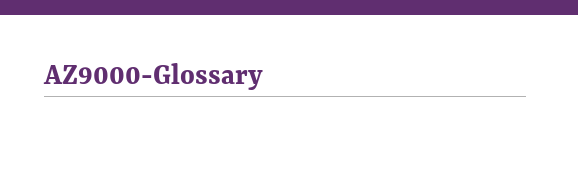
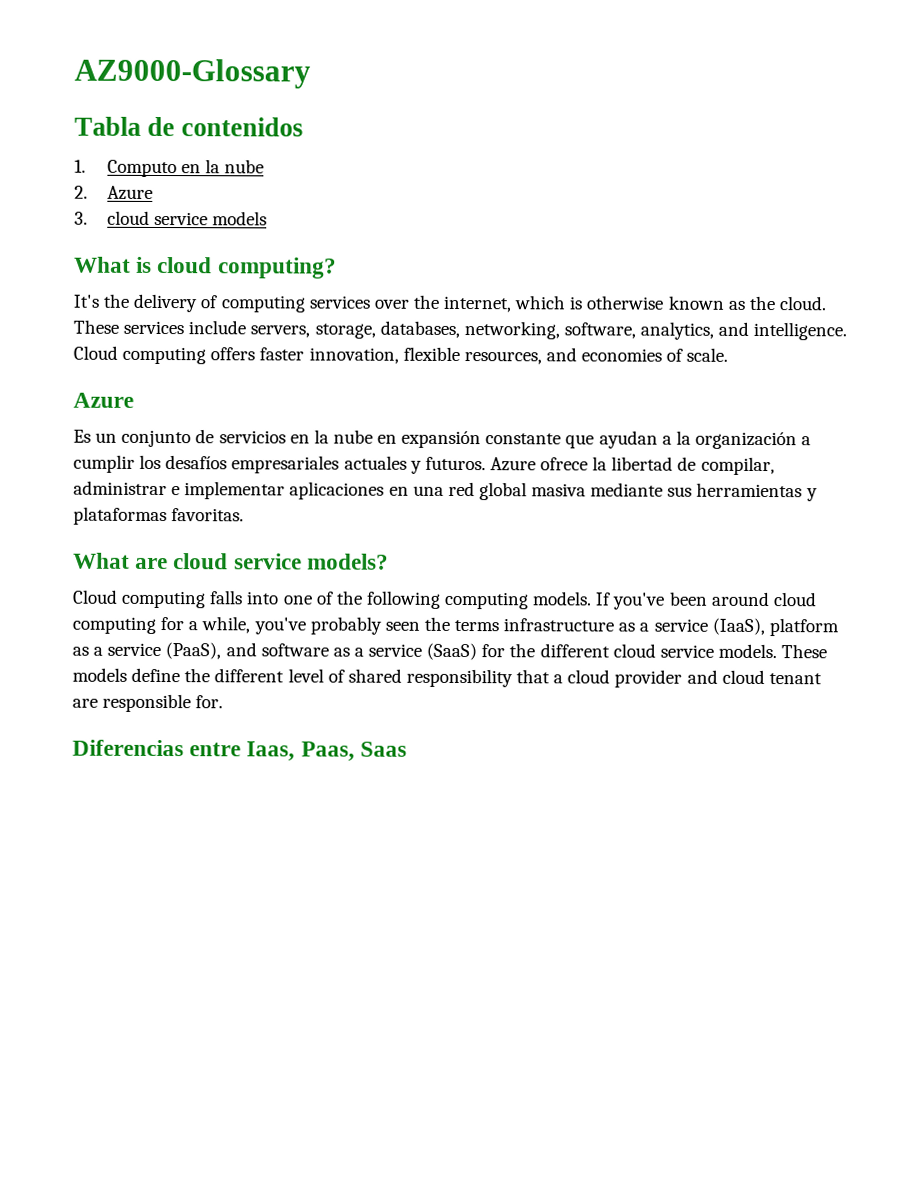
(263, 76) none -> [74,116,304,137] [74,159,265,178] [74,185,153,200] [74,210,267,226] [74,256,337,279] [73,293,826,313] [73,319,848,341] [73,345,729,365] [73,392,134,408] [73,429,812,450] [73,454,775,476] [73,480,818,502] [73,506,245,526] [73,552,389,570] [72,589,817,610] [72,616,839,637] [72,642,828,661] [72,667,822,688] [72,693,224,713] [72,739,407,762] // Tabla de contenidos // 1. Computo en la nube // 2. Azure // 3. cloud service models // What is cloud computing? // It's the delivery of computing services over the internet, which is otherwise known as the cloud. These services include servers, storage, databases, networking, software, analytics, and intelligence. Cloud computing offers faster innovation, flexible resources, and economies of scale. // Azure // Es un conjunto de servicios en la nube en expansión constante que ayudan a la organización a cumplir los desafíos empresariales actuales y futuros. Azure ofrece la libertad de compilar, administrar e implementar aplicaciones en una red global masiva mediante sus herramientas y plataformas favoritas. // What are cloud service models? // Cloud computing falls into one of the following computing models. If you've been around cloud computing for a while, you've probably seen the terms infrastructure as a service (IaaS), platform as a service (PaaS), and software as a service (SaaS) for the different cloud service models. These models define the different level of shared responsibility that a cloud provider and cloud tenant are responsible for. // Diferencias entre Iaas, Paas, Saas

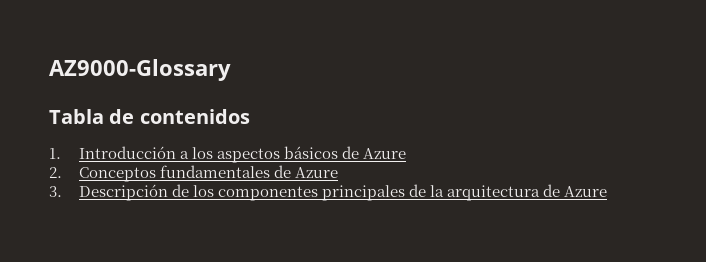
[106,159,265,178] [74,185,153,200] [74,210,267,226] [74,256,337,279] [73,293,826,313] [73,319,848,341] [73,345,729,365] [73,392,134,408] [73,429,812,450] [73,454,775,476] [73,480,818,502] [73,506,245,526] [73,552,389,570] [72,589,817,610] [72,616,839,637] [72,642,828,661] [72,667,822,688] [72,693,224,713] [72,739,407,762] Computo en la nube // 2. Azure // 3. cloud service models // What is cloud computing? // It's the delivery of computing services over the internet, which is otherwise known as the cloud. These services include servers, storage, databases, networking, software, analytics, and intelligence. Cloud computing offers faster innovation, flexible resources, and economies of scale. // Azure // Es un conjunto de servicios en la nube en expansión constante que ayudan a la organización a cumplir los desafíos empresariales actuales y futuros. Azure ofrece la libertad de compilar, administrar e implementar aplicaciones en una red global masiva mediante sus herramientas y plataformas favoritas. // What are cloud service models? // Cloud computing falls into one of the following computing models. If you've been around cloud computing for a while, you've probably seen the terms infrastructure as a service (IaaS), platform as a service (PaaS), and software as a service (SaaS) for the different cloud service models. These models define the different level of shared responsibility that a cloud provider and cloud tenant are responsible for. // Diferencias entre Iaas, Paas, Saas -> [78,146,407,163] [49,165,338,182] [49,184,608,201] Introducción a los aspectos básicos de Azure // 2. Conceptos fundamentales de Azure // 3. Descripción de los componentes principales de la arquitectura de Azure

